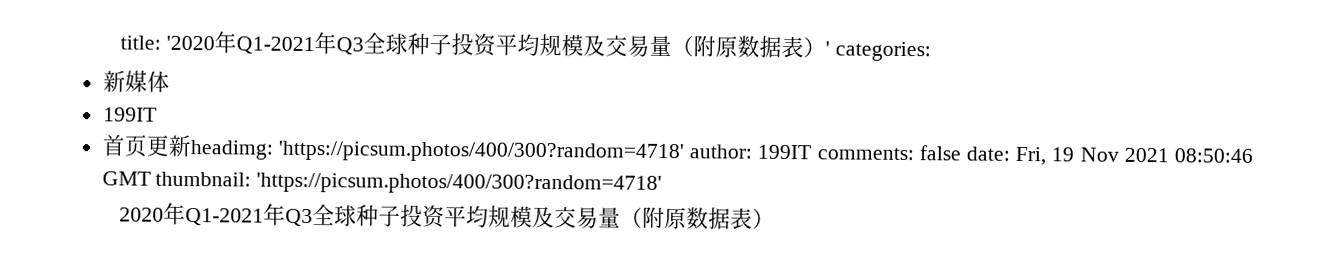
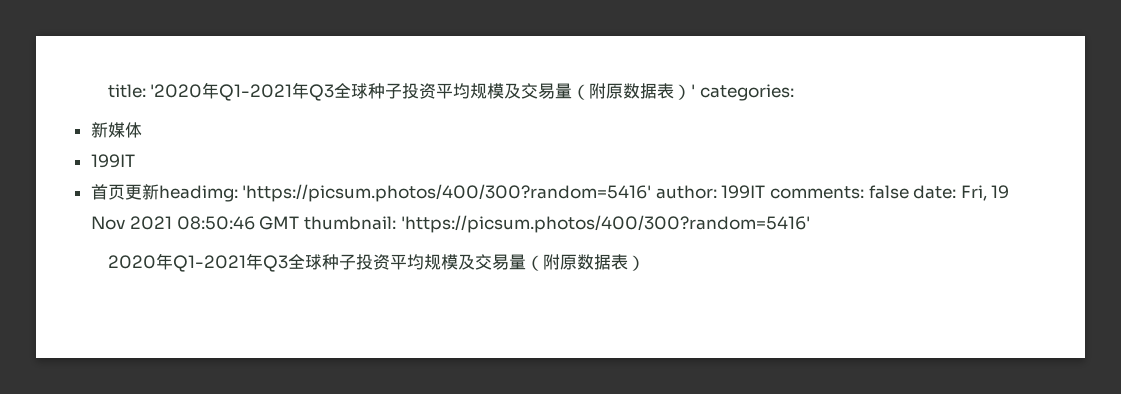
[277,140,684,164] 'https://picsum.photos/400/300?random=4718' -> [242,184,652,202] 'https://picsum.photos/400/300?random=5416'
[256,172,663,195] 'https://picsum.photos/400/300?random=4718' -> [400,215,810,233] 'https://picsum.photos/400/300?random=5416'

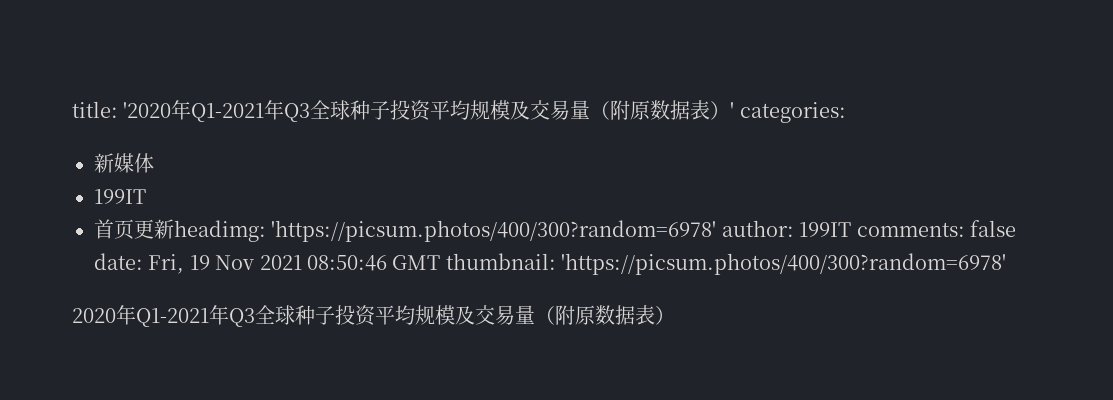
[242,184,652,202] 'https://picsum.photos/400/300?random=5416' -> [271,220,717,242] 'https://picsum.photos/400/300?random=6978'
[400,215,810,233] 'https://picsum.photos/400/300?random=5416' -> [561,253,1007,275] 'https://picsum.photos/400/300?random=6978'

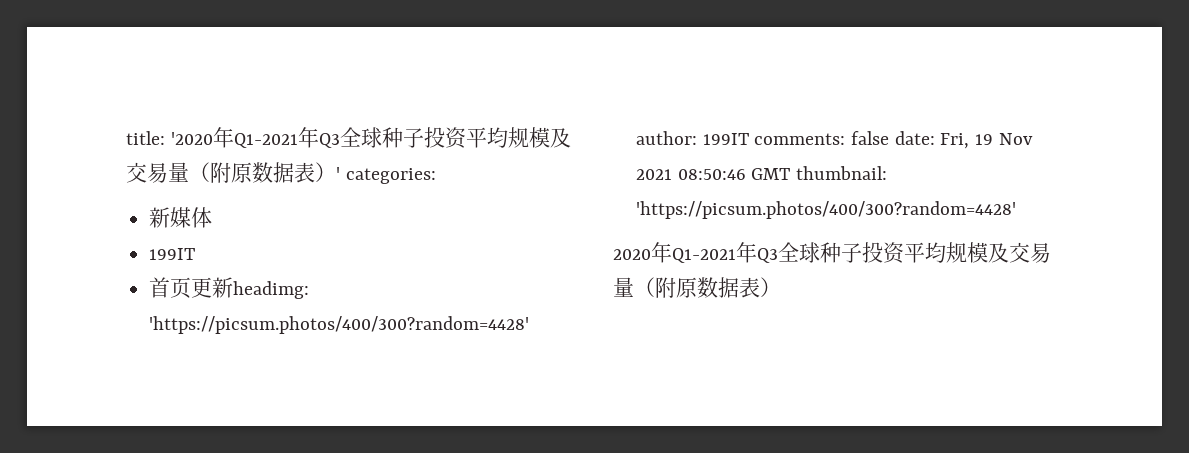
[271,220,717,242] 'https://picsum.photos/400/300?random=6978' -> [149,316,530,334] 'https://picsum.photos/400/300?random=4428'
[561,253,1007,275] 'https://picsum.photos/400/300?random=6978' -> [636,201,1017,219] 'https://picsum.photos/400/300?random=4428'

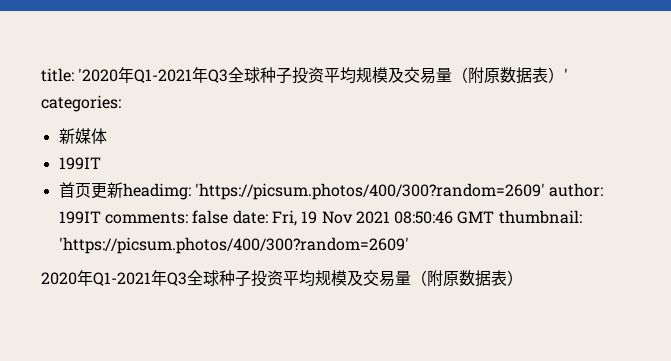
[149,316,530,334] 'https://picsum.photos/400/300?random=4428' -> [194,183,545,200] 'https://picsum.photos/400/300?random=2609'
[636,201,1017,219] 'https://picsum.photos/400/300?random=4428' -> [58,237,409,254] 'https://picsum.photos/400/300?random=2609'

